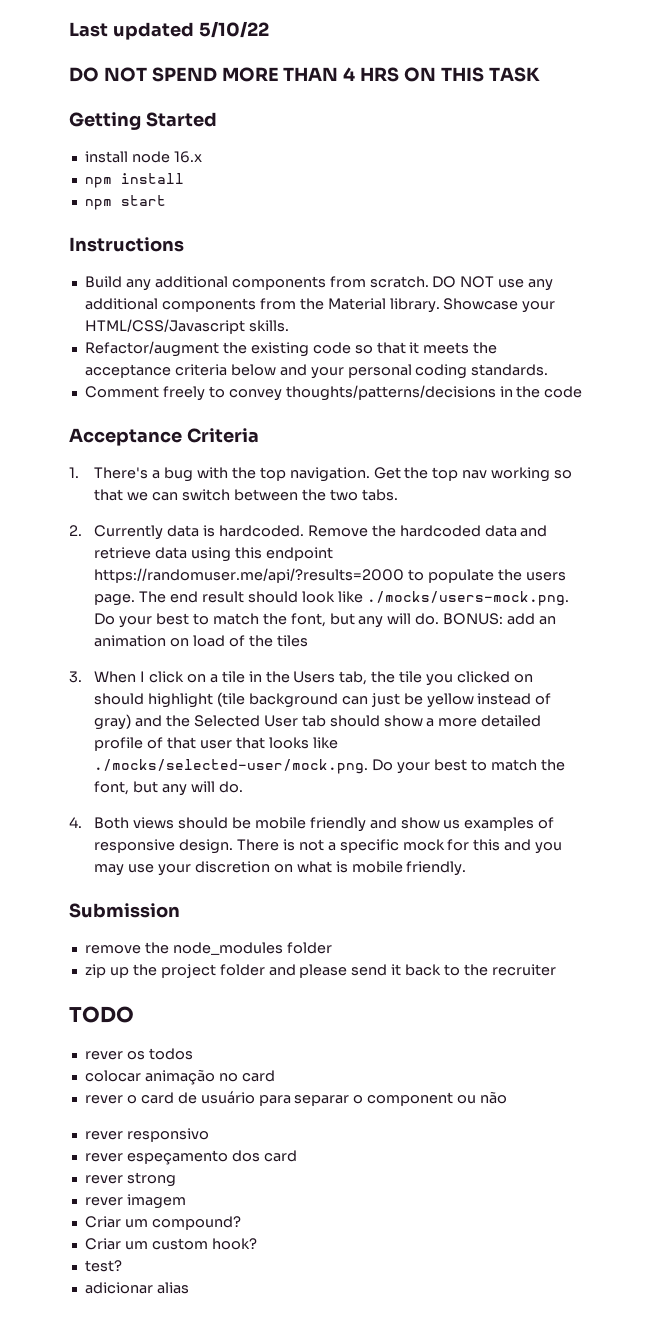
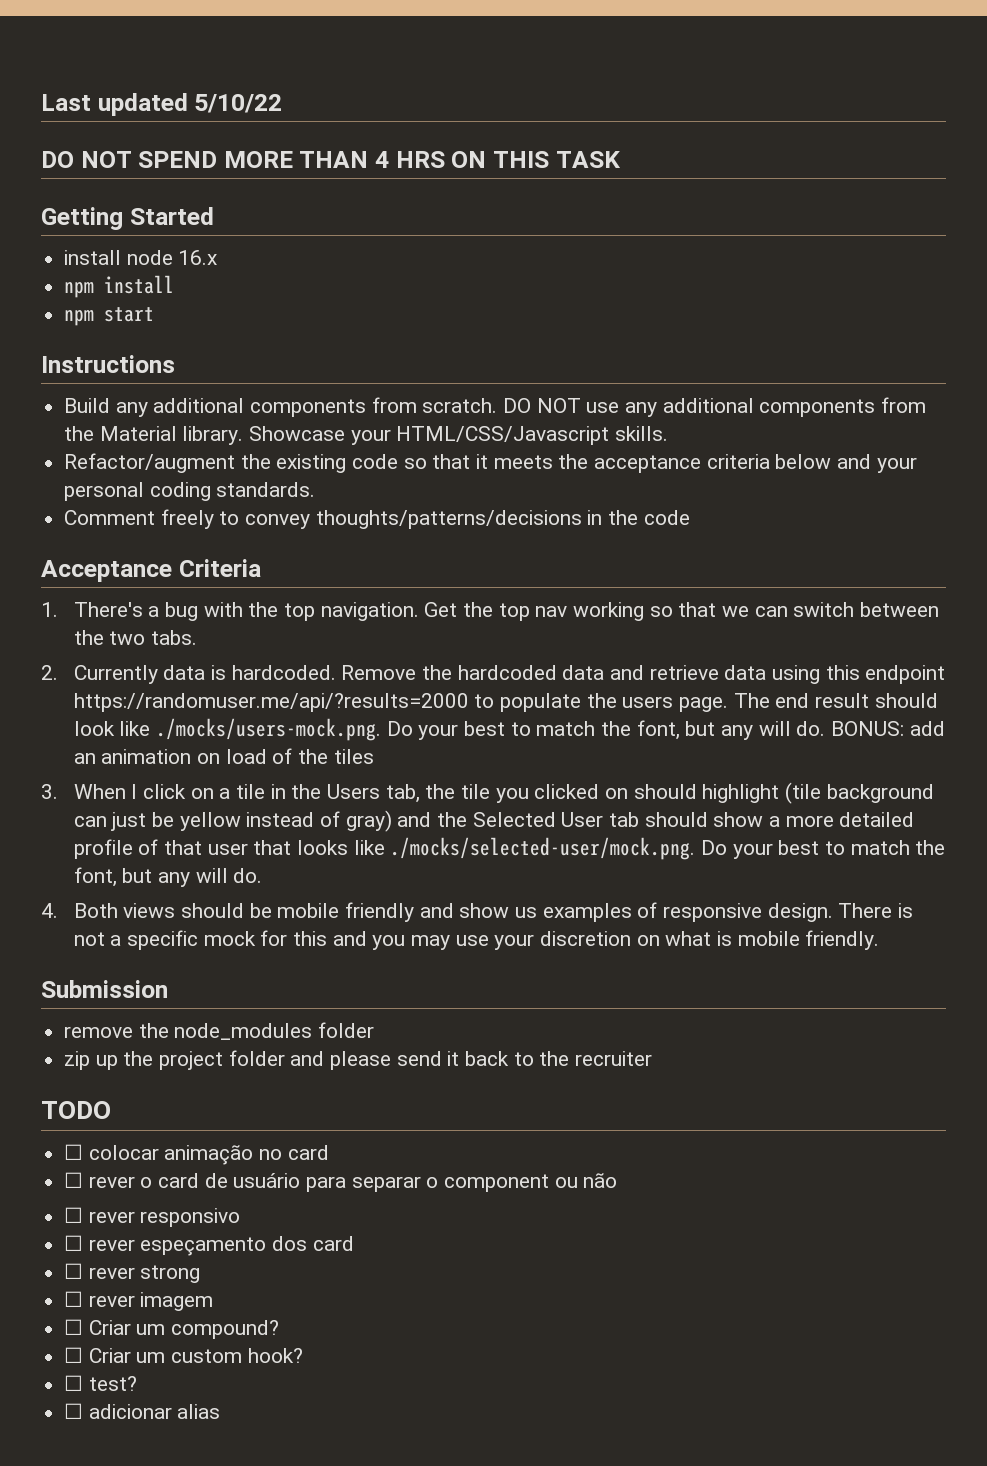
[84,1048,193,1060] rever os todos // -> [64,1144,84,1160] ☐
(275, 1076) none -> [64,1172,84,1188] ☐
(508, 1097) none -> [64,1207,84,1223] ☐
(209, 1135) none -> [64,1235,84,1251] ☐
(297, 1156) none -> [64,1263,84,1279] ☐
(176, 1179) none -> [64,1291,84,1307] ☐
(186, 1201) none -> [64,1319,84,1335] ☐
(241, 1223) none -> [64,1347,84,1363] ☐
(257, 1244) none -> [64,1375,84,1391] ☐
(122, 1266) none -> [64,1403,84,1419] ☐

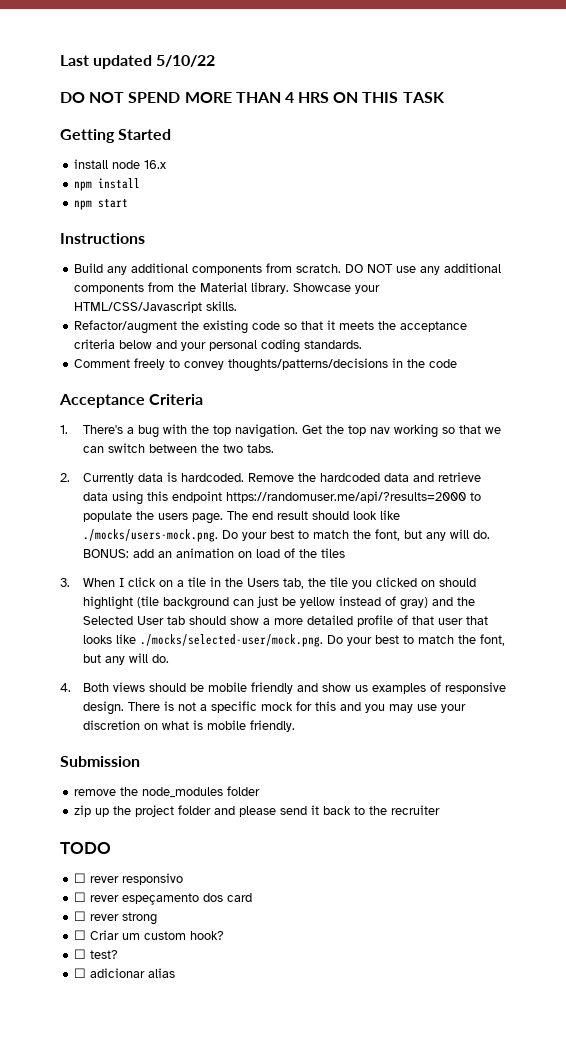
[64,1144,329,1165] [64,1172,618,1192] // ☐ colocar animação no card // ☐ rever o card de usuário para separar o component ou não -> (111, 848) none
[64,1291,214,1311] [64,1319,280,1339] // ☐ rever imagem // ☐ Criar um compound? -> (158, 918) none

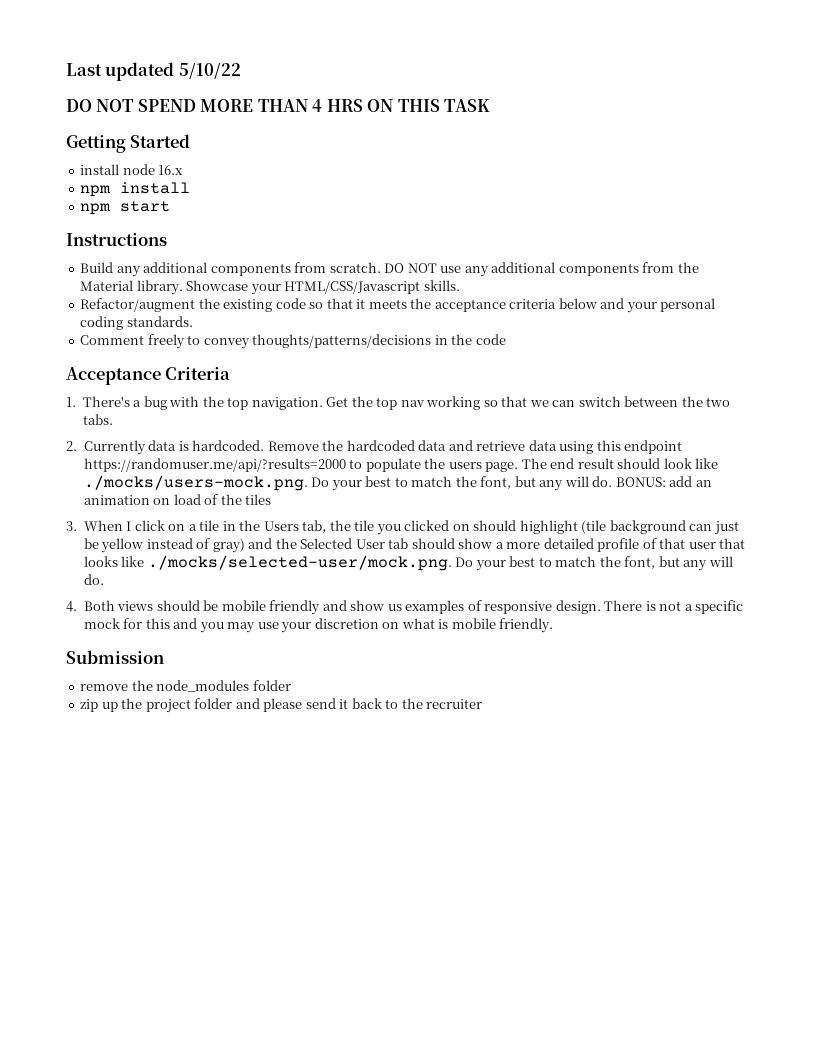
[60,842,111,854] [74,873,184,885] [74,892,253,905] [74,911,158,925] [74,930,225,940] [74,949,119,959] [74,968,176,978] // TODO // ☐ rever responsivo // ☐ rever espeçamento dos card // ☐ rever strong // ☐ Criar um custom hook? // ☐ test? // ☐ adicionar alias -> (483, 704) none

